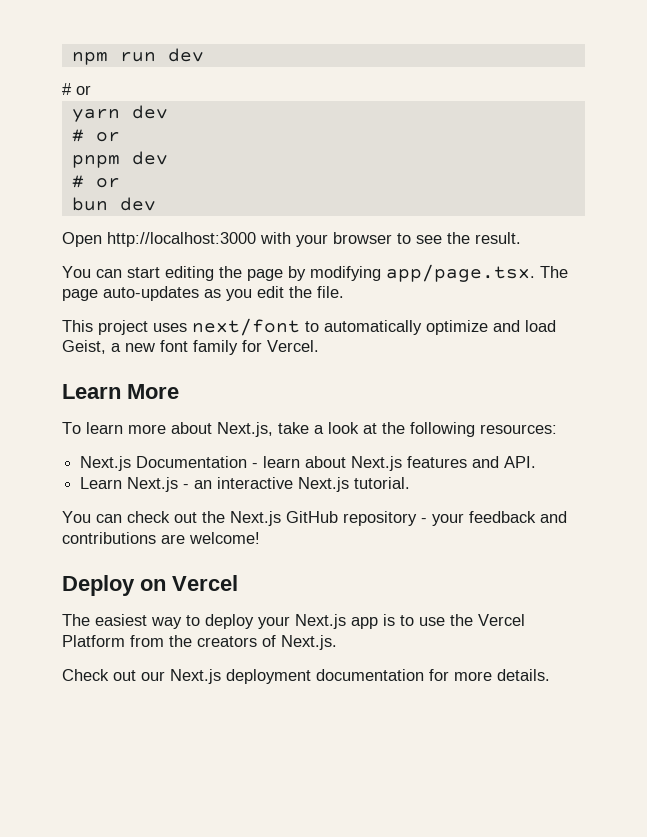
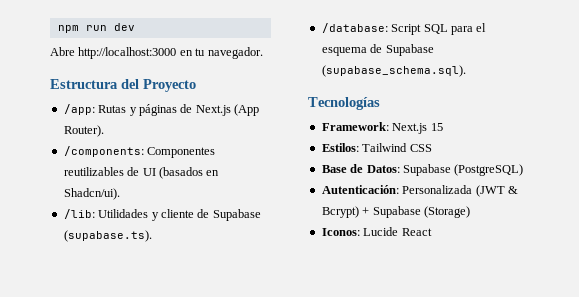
[62,83,91,95] [71,105,168,122] [71,129,120,142] [71,151,168,168] [71,175,120,188] [71,197,156,211] [62,232,521,247] [62,264,568,282] [62,286,344,301] [62,318,556,336] [62,340,319,355] [62,384,179,399] [62,422,557,437] [80,456,537,471] [80,477,411,492] [62,511,567,526] [62,532,260,544] [62,575,238,596] [62,614,525,629] [62,635,337,650] [62,669,550,684] # or // yarn dev // # or // pnpm dev // # or // bun dev // Open http://localhost:3000 with your browser to see the result. // You can start editing the page by modifying app/page.tsx. The page auto-updates as you edit the file. // This project uses next/font to automatically optimize and load Geist, a new font family for Vercel. // Learn More // To learn more about Next.js, take a look at the following resources: // Next.js Documentation - learn about Next.js features and API. // Learn Next.js - an interactive Next.js tutorial. // You can check out the Next.js GitHub repository - your feedback and contributions are welcome! // Deploy on Vercel // The easiest way to deploy your Next.js app is to use the Vercel Platform from the creators of Next.js. // Check out our Next.js deployment documentation for more details. -> [50,47,263,59] [50,79,196,92] [63,104,259,116] [63,125,104,137] [63,146,216,158] [63,167,220,179] [63,188,120,200] [63,209,261,221] [63,230,152,242] [321,23,487,35] [321,44,434,56] [321,65,466,77] [308,97,380,110] [321,122,443,134] [321,143,432,152] [321,164,524,176] [321,185,518,197] [321,206,470,218] [321,227,432,236] Abre http://localhost:3000 en tu navegador. // Estructura del Proyecto // /app: Rutas y páginas de Next.js (App Router). // /components: Componentes reutilizables de UI (basados en Shadcn/ui). // /lib: Utilidades y cliente de Supabase (supabase.ts). // /database: Script SQL para el esquema de Supabase (supabase_schema.sql). // Tecnologías // Framework: Next.js 15 // Estilos: Tailwind CSS // Base de Datos: Supabase (PostgreSQL) // Autenticación: Personalizada (JWT & Bcrypt) + Supabase (Storage) // Iconos: Lucide React

